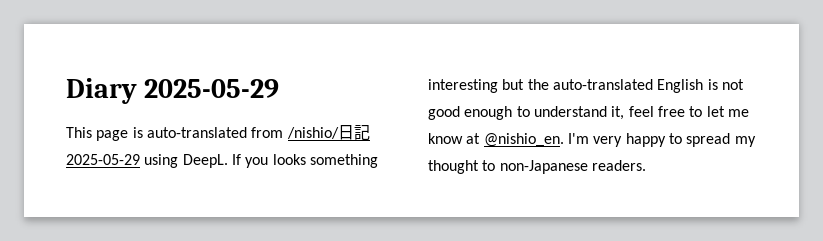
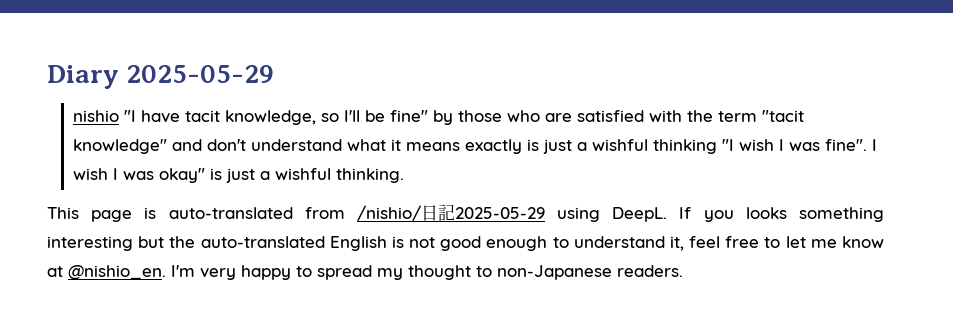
(280, 88) none -> [73,110,805,125] [73,139,878,154] [73,168,405,183] // nishio "I have tacit knowledge, so I'll be fine" by those who are satisfied with the term "tacit knowledge" and don't understand what it means exactly is just a wishful thinking "I wish I was fine". I wish I was okay" is just a wishful thinking.

